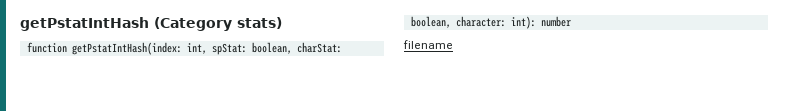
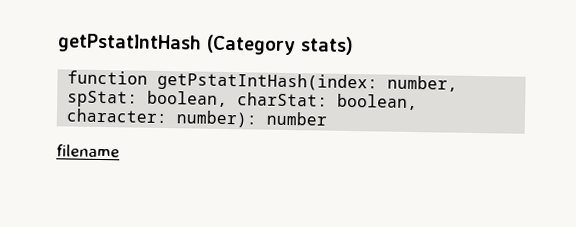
[186,43,207,54] int, -> [387,75,459,92] number,
[510,16,536,29] int): -> [176,110,259,128] number):

